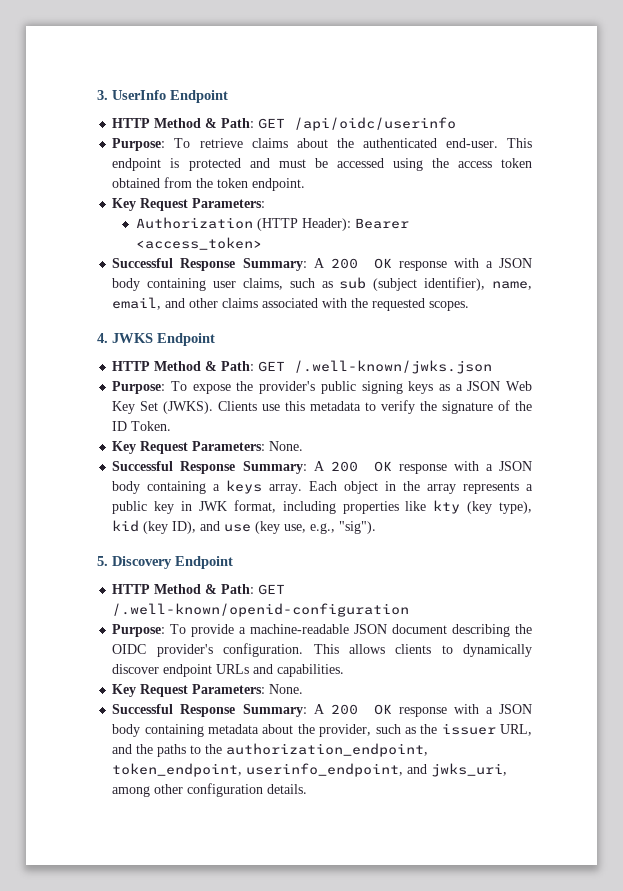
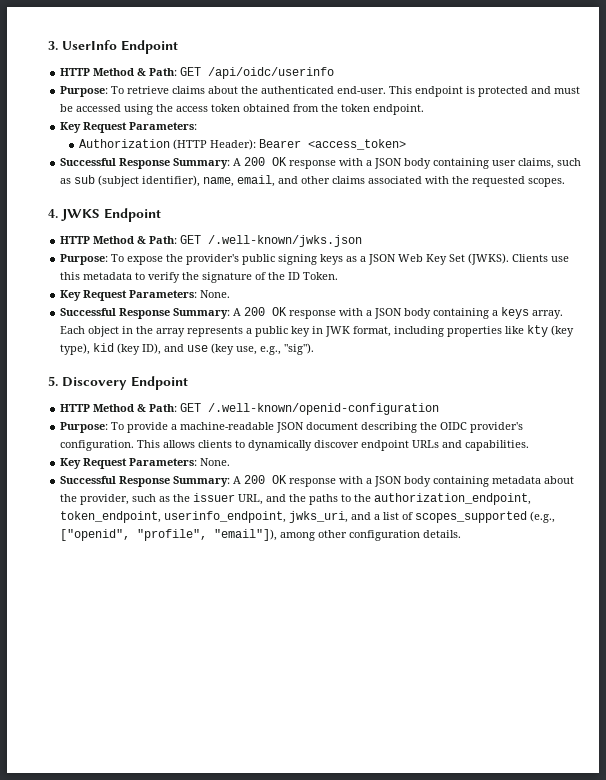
[407,763,508,777] and jwks_uri, -> [289,511,556,523] [60,529,278,541] jwks_uri, and a list of scopes_supported (e.g., ["openid", "profile", "email"]),

